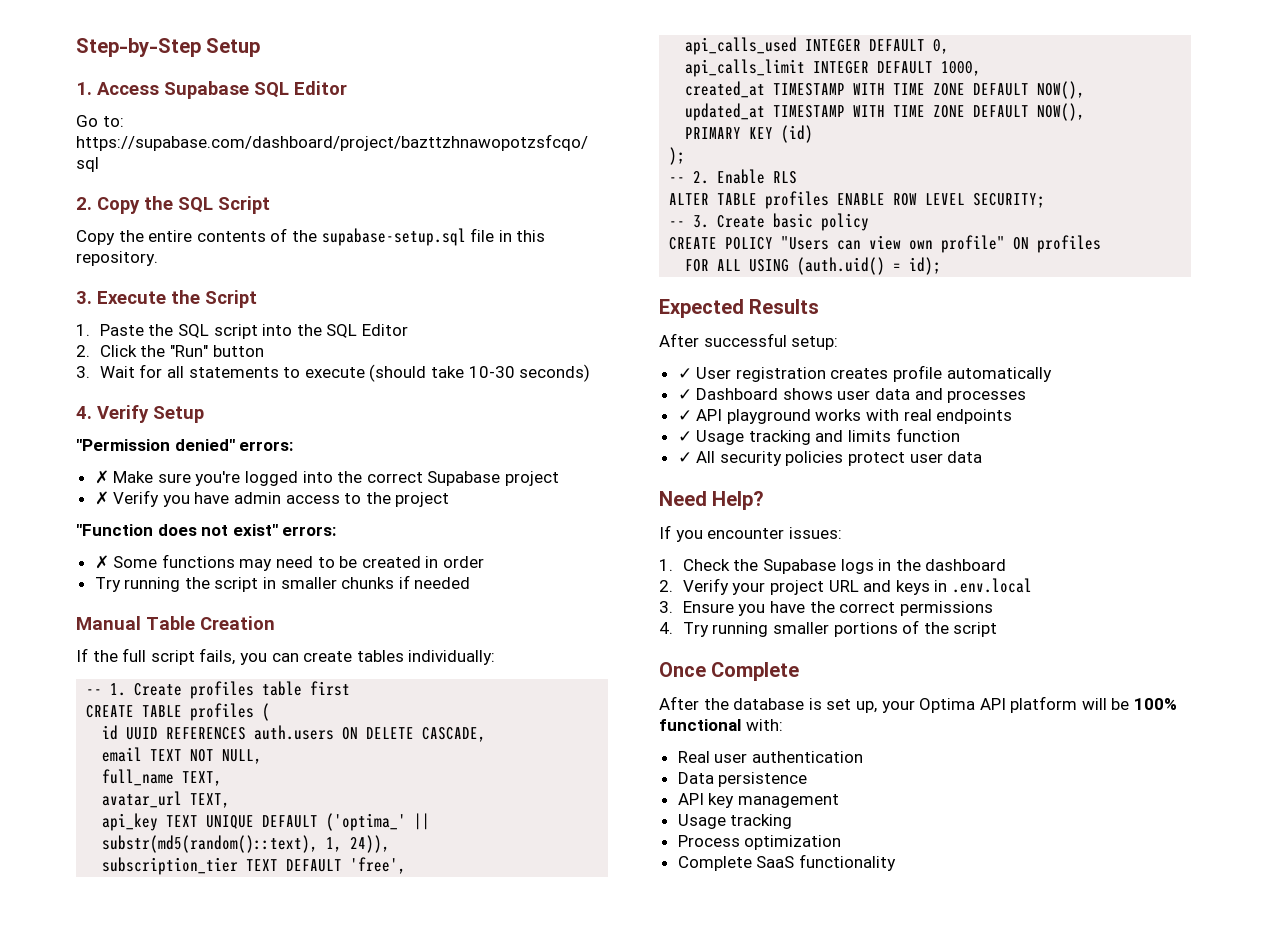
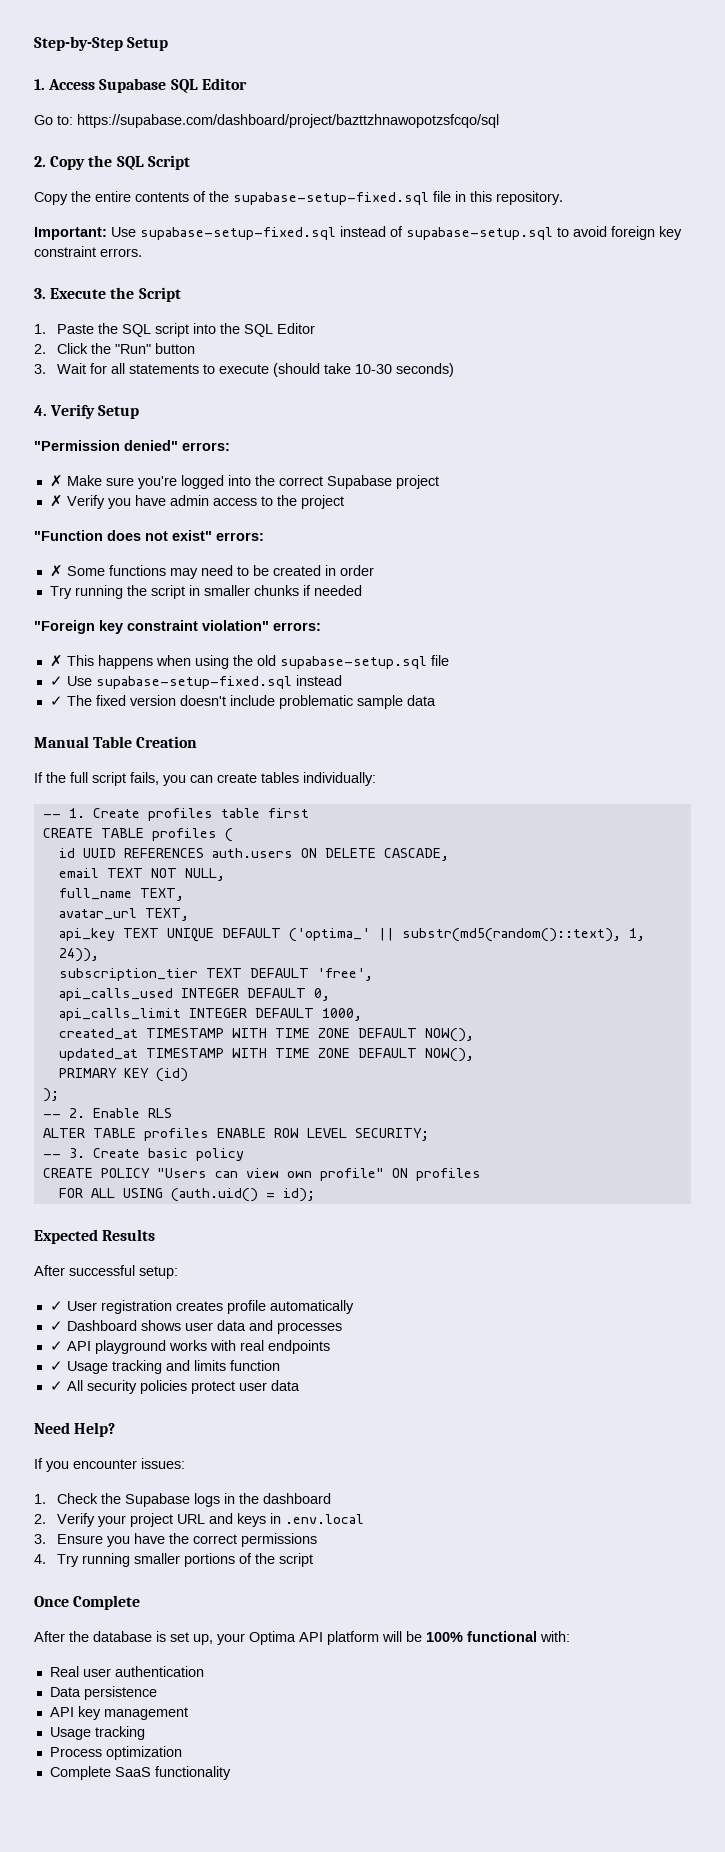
[321,228,466,246] supabase-setup.sql -> [233,192,429,205] supabase-setup-fixed.sql
(158, 258) none -> [34,226,682,240] [34,246,142,257] // Important: Use supabase-setup-fixed.sql instead of supabase-setup.sql to avoid foreign key constraint errors.
(471, 583) none -> [34,620,321,634] [49,655,449,669] [49,675,342,689] [49,695,436,709] // "Foreign key constraint violation" errors: // ✗ This happens when using the old supabase-setup.sql file // ✓ Use supabase-setup-fixed.sql instead // ✓ The fixed version doesn't include problematic sample data

